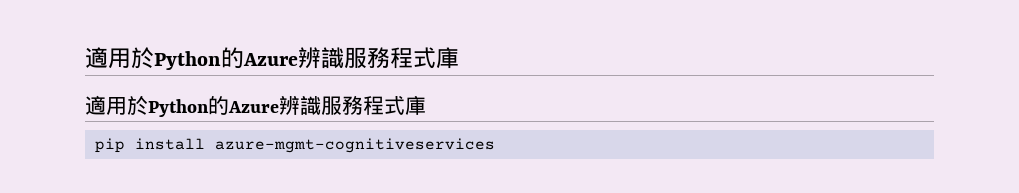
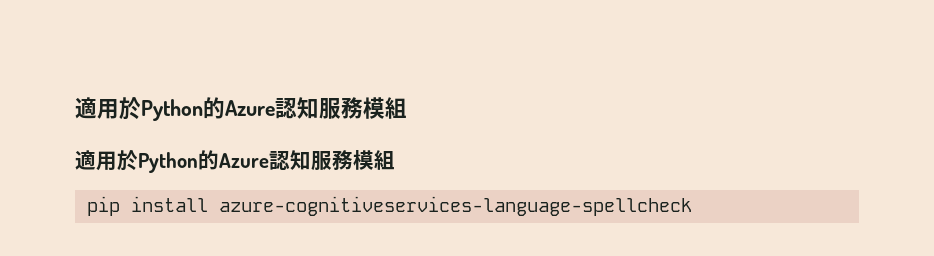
[85,47,459,70] [85,95,426,117] 適用於Python的Azure辨識服務程式庫 // 適用於Python的Azure辨識服務程式庫 -> [75,97,407,121] [75,150,395,173] 適用於Python的Azure認知服務模組 // 適用於Python的Azure認知服務模組
[214,138,495,153] azure-mgmt-cognitiveservices -> [219,196,692,216] azure-cognitiveservices-language-spellcheck

